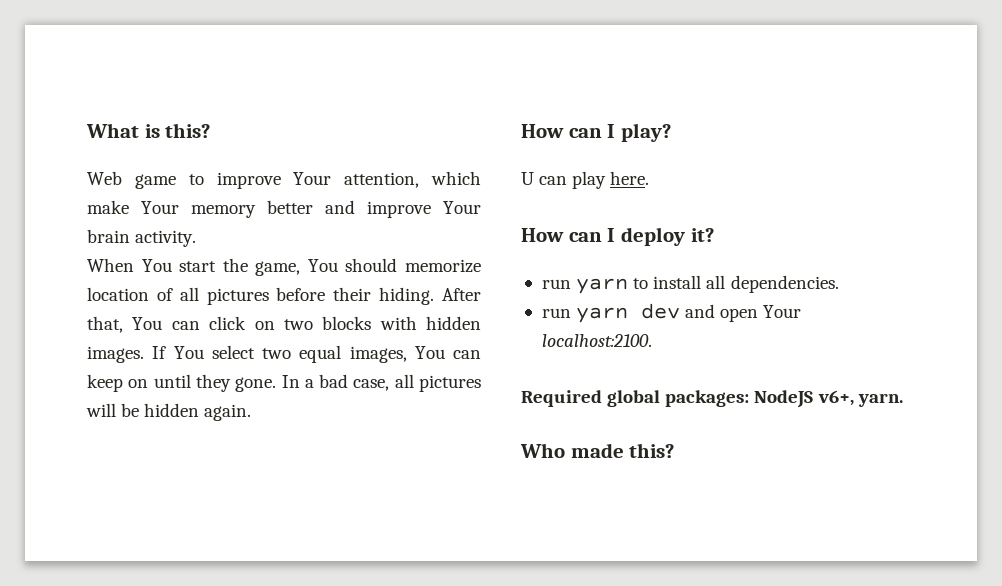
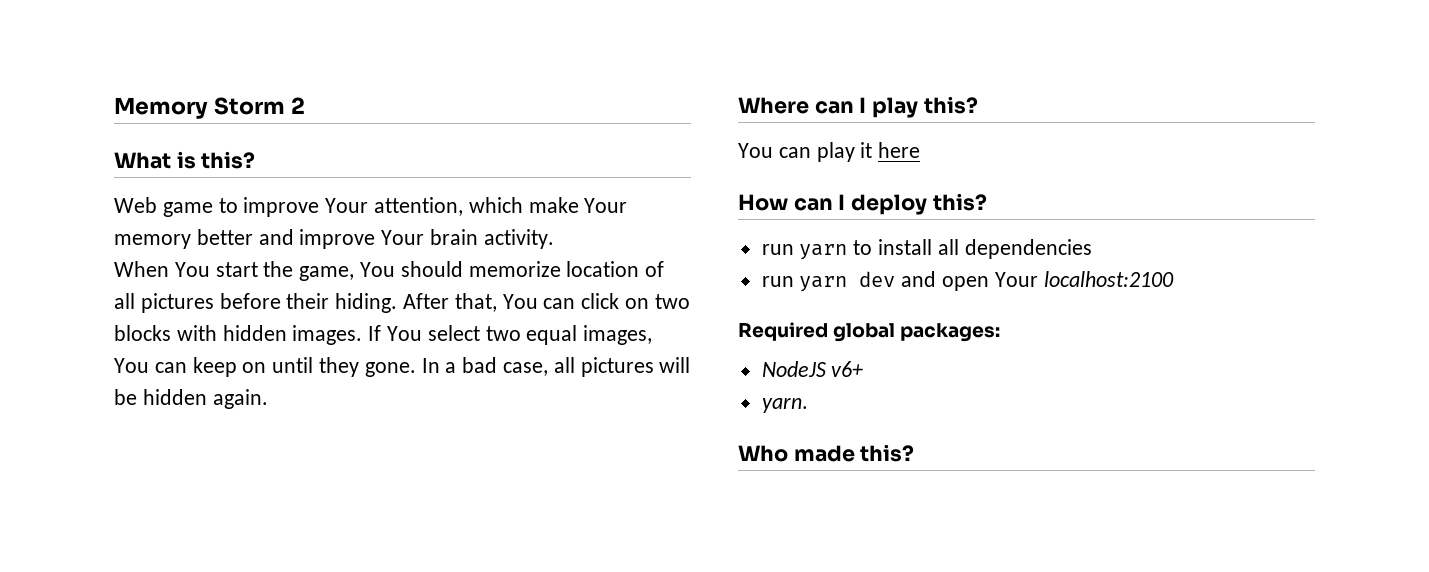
(86, 130) none -> [114,97,305,119] Memory Storm 2 //
[521,123,672,142] [521,171,650,189] How can I play? // U can play here. -> [738,96,978,118] [738,142,921,162] Where can I play this? // You can play it here
[690,228,714,242] it? -> [932,193,987,211] this?
[730,275,839,293] dependencies. -> [964,239,1092,259] dependencies
[541,334,652,347] localhost:2100. -> [1043,271,1174,287] localhost:2100
[754,390,854,408] NodeJS v6+, -> [761,361,864,377] // NodeJS v6+ //

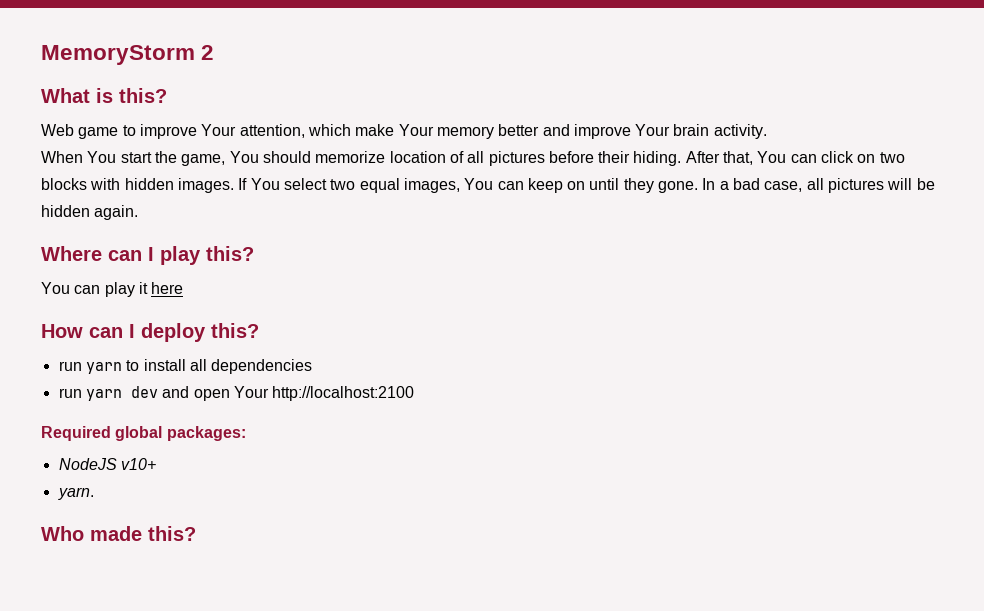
[114,97,285,119] Memory Storm -> [41,45,195,65] MemoryStorm
[1043,271,1174,287] localhost:2100 -> [272,386,415,401] http://localhost:2100
[831,361,864,377] v6+ -> [120,458,156,470] v10+

